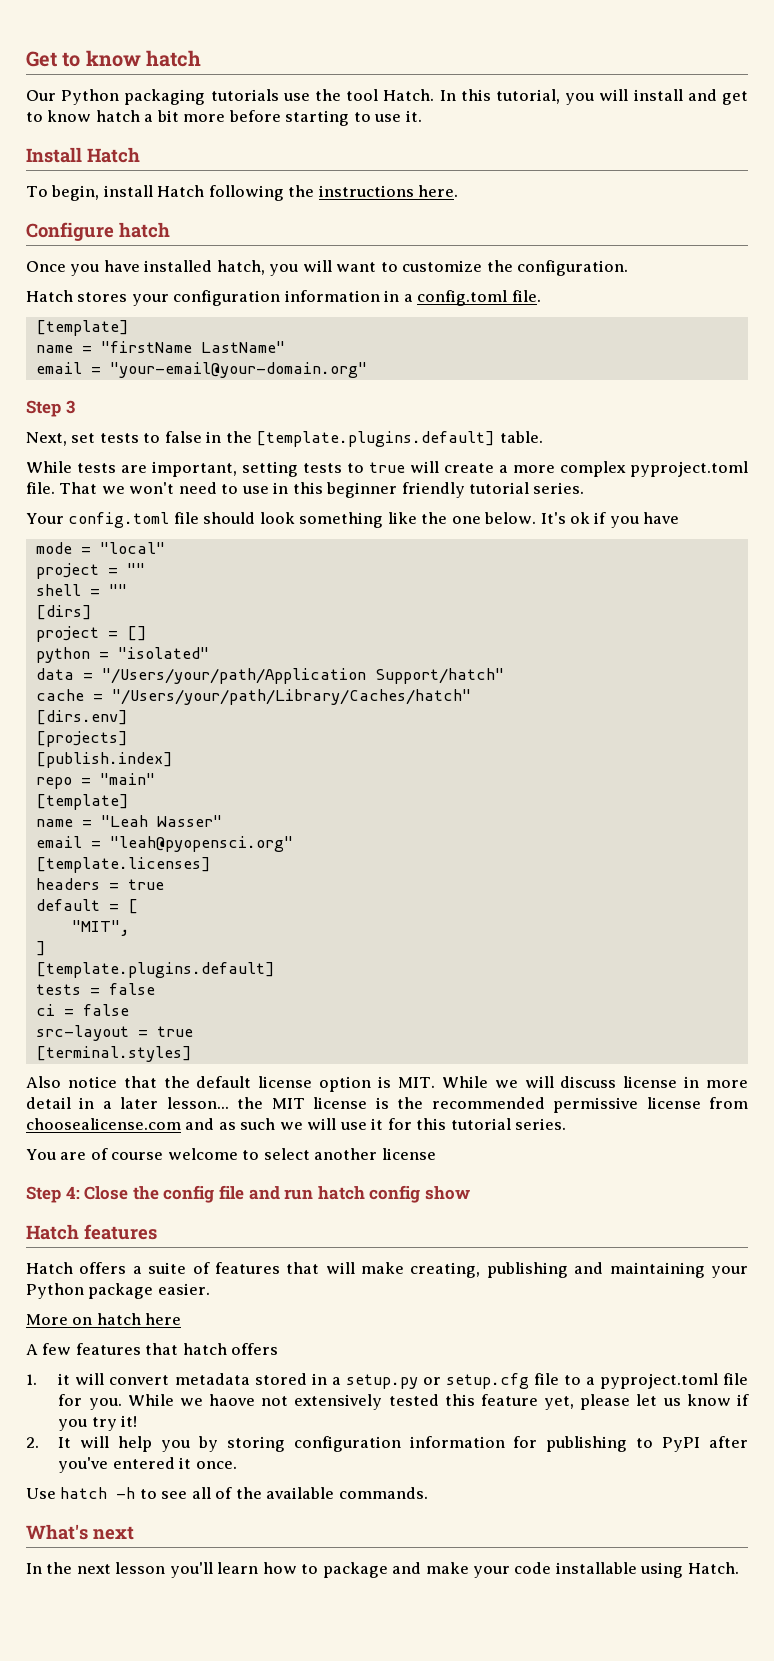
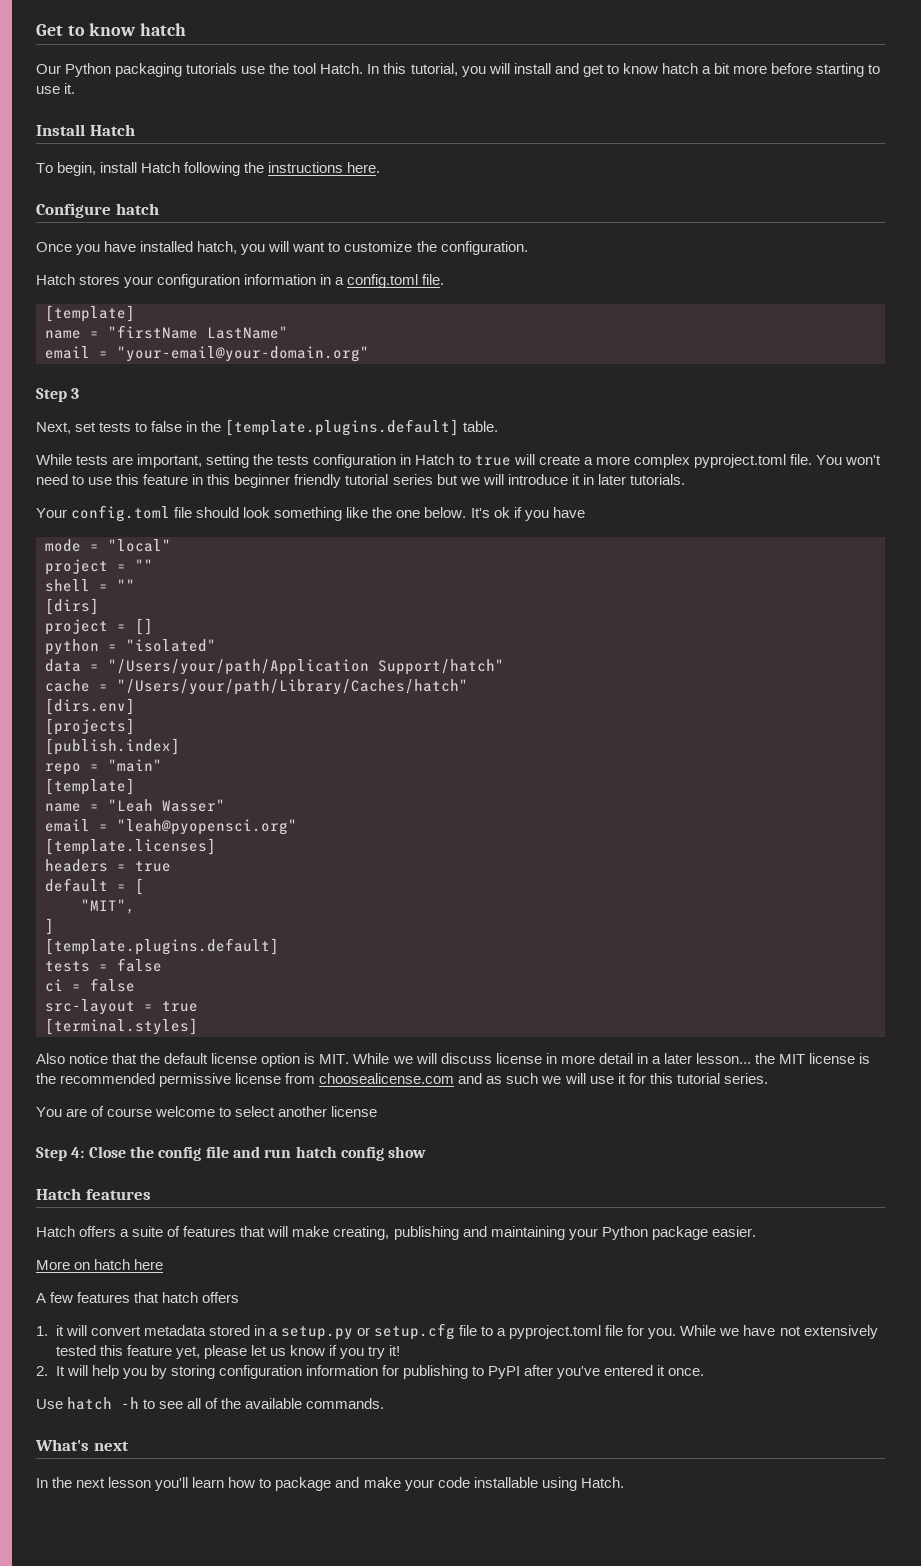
[303,463,342,473] tests -> [253,454,455,468] the tests configuration in Hatch
[59,482,125,494] That we -> [815,455,842,465] You
(269, 490) none -> [116,474,189,485] this feature
[533,482,585,494] series. -> [392,474,685,485] series but we will introduce it in later tutorials.
[209,1394,256,1406] haove -> [743,1325,776,1336] have

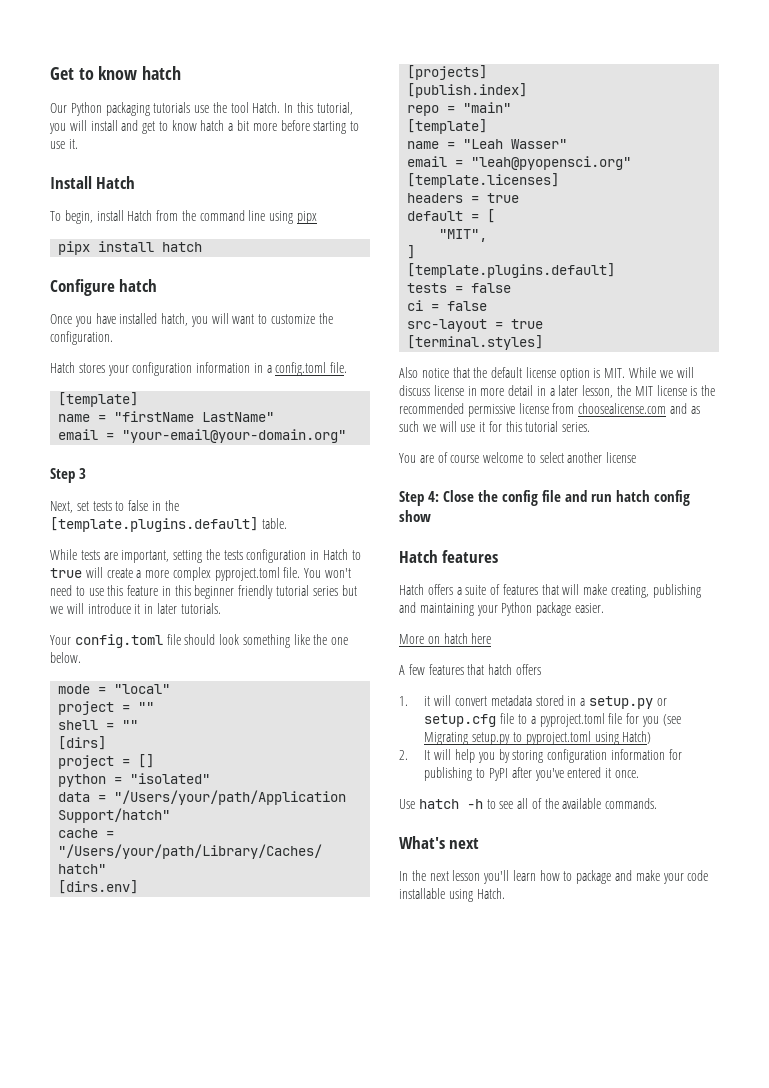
[184,162,381,176] following the instructions here. -> [156,210,318,224] [58,241,203,255] from the command line using pipx // pipx install hatch
[470,507,585,521] It's ok if you have -> (81, 657) none
[695,1053,751,1064] lesson... -> [582,385,614,398] lesson,
[648,1325,878,1339] [55,1345,401,1359] you. While we have not extensively tested this feature yet, please let us know if you try it! -> [641,714,681,727] [424,731,652,745] you (see Migrating setup.py to pyproject.toml using Hatch)

